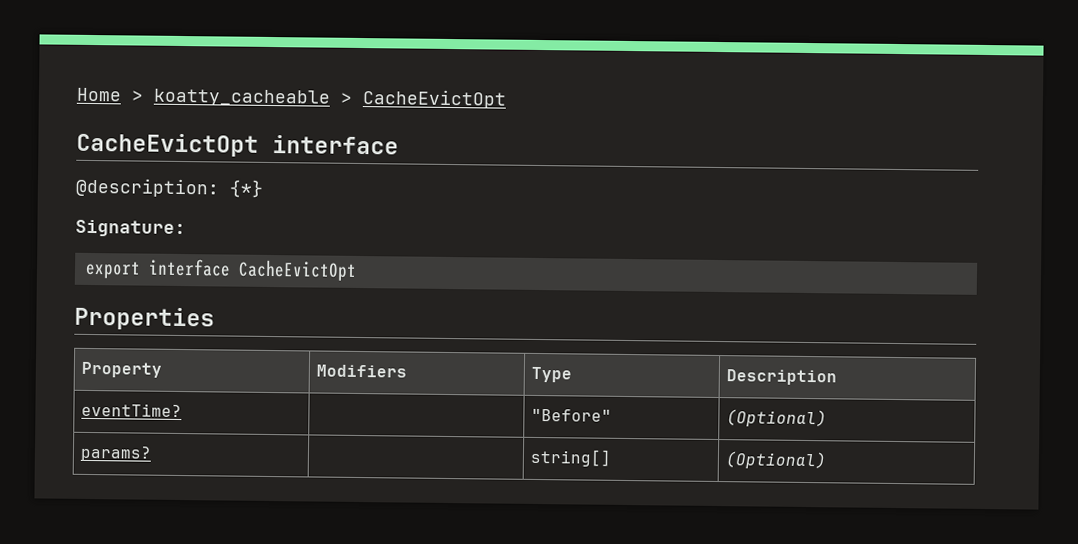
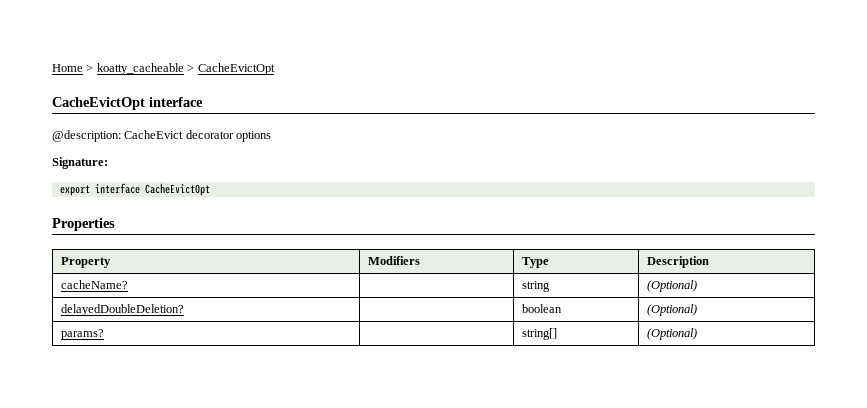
[229,179,264,198] {*} -> [124,130,272,142] CacheEvict decorator options
[81,402,183,418] [531,408,613,422] eventTime? | | "Before" -> [60,280,128,289] [521,281,550,292] [646,280,697,292] [60,304,184,316] [521,304,562,313] cacheName? | | string | (Optional) // delayedDoubleDeletion? | | boolean

